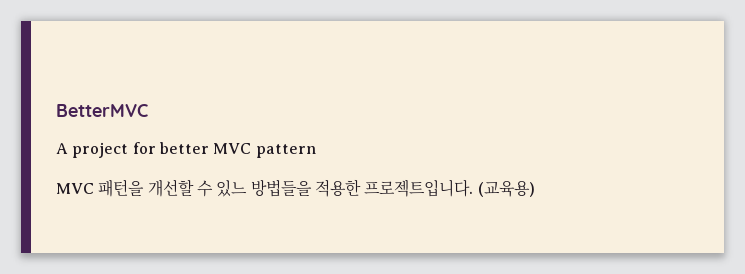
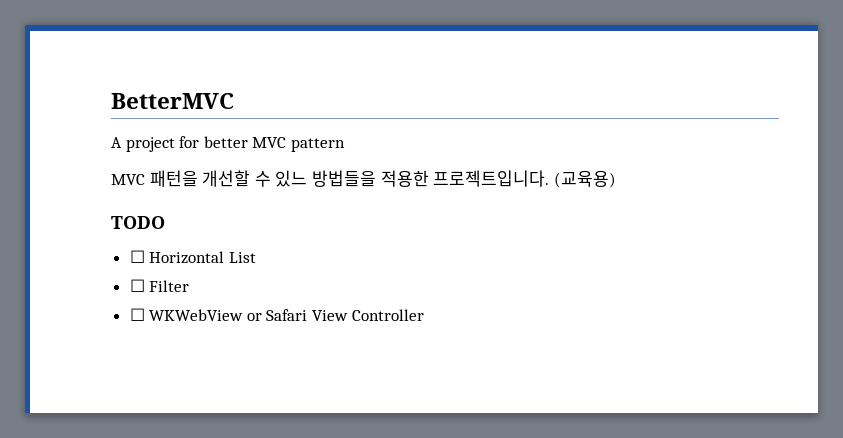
(535, 189) none -> [111,216,165,229] [129,250,256,264] [129,279,190,292] [129,308,424,321] // TODO // ☐ Horizontal List // ☐ Filter // ☐ WKWebView or Safari View Controller

